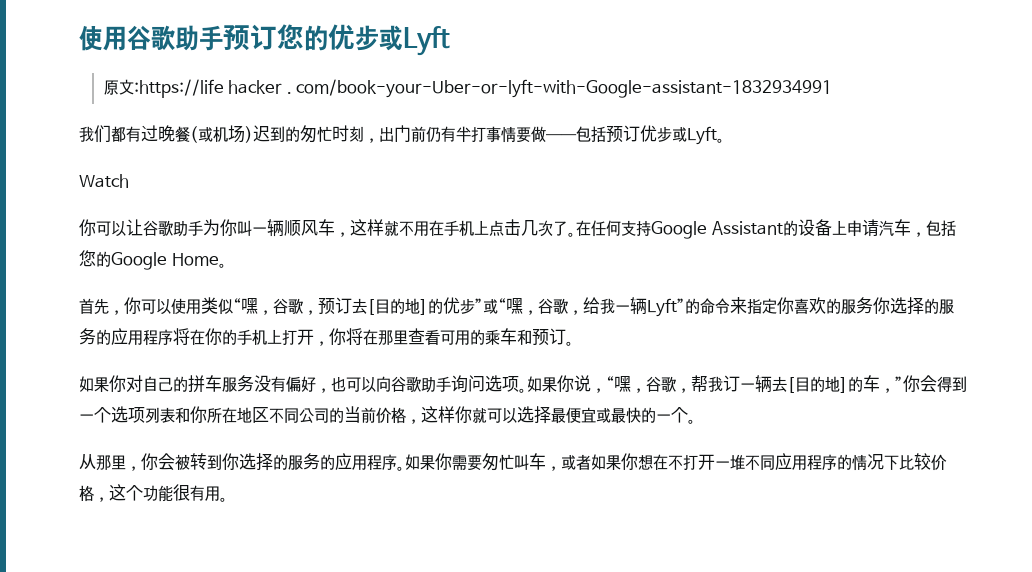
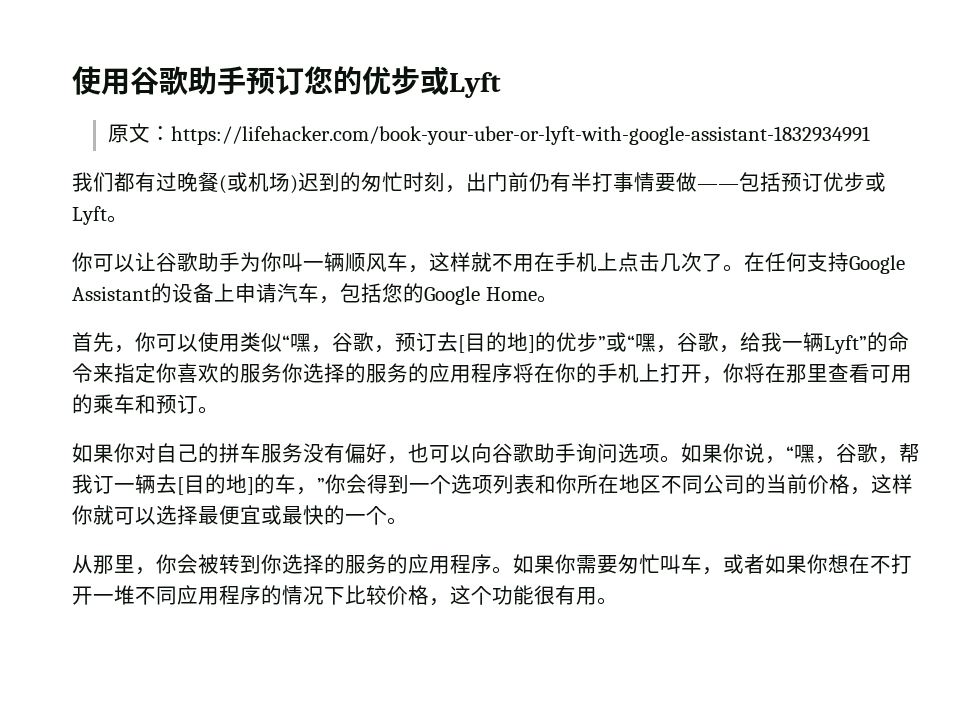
[133,79,833,98] :https://life hacker . com/book-your-Uber-or-lyft-with-Google-assistant-1832934991 -> [149,126,870,145] ：https://lifehacker.com/book-your-uber-or-lyft-with-google-assistant-1832934991
[79,174,129,188] // Watch -> (128, 219) none

